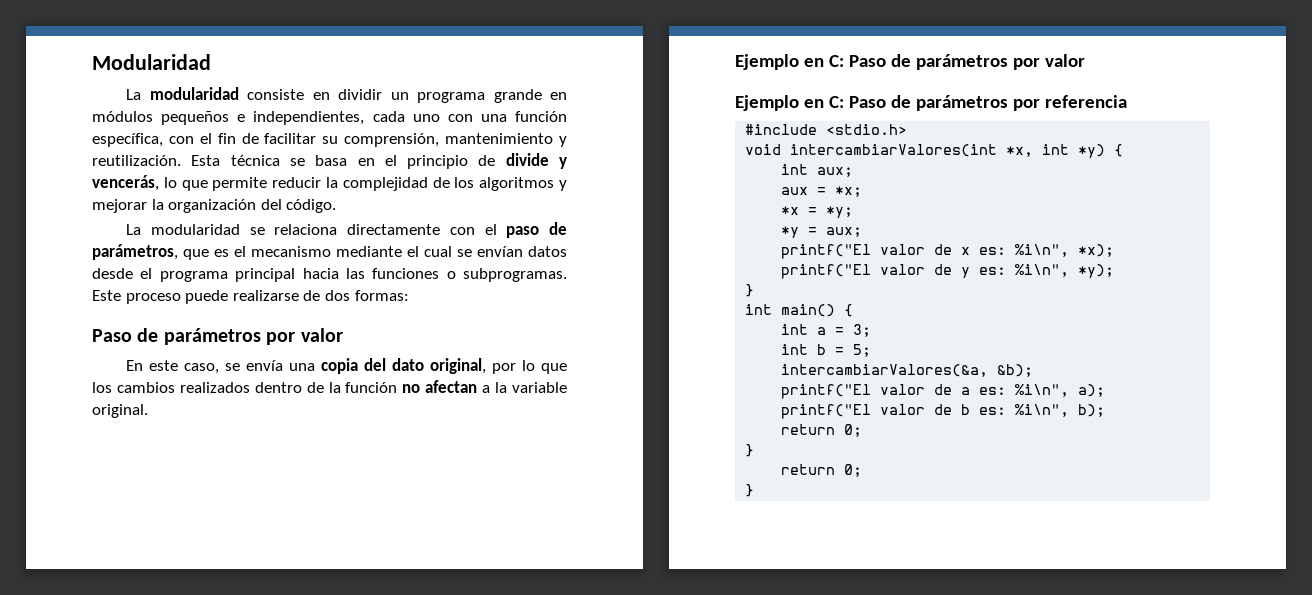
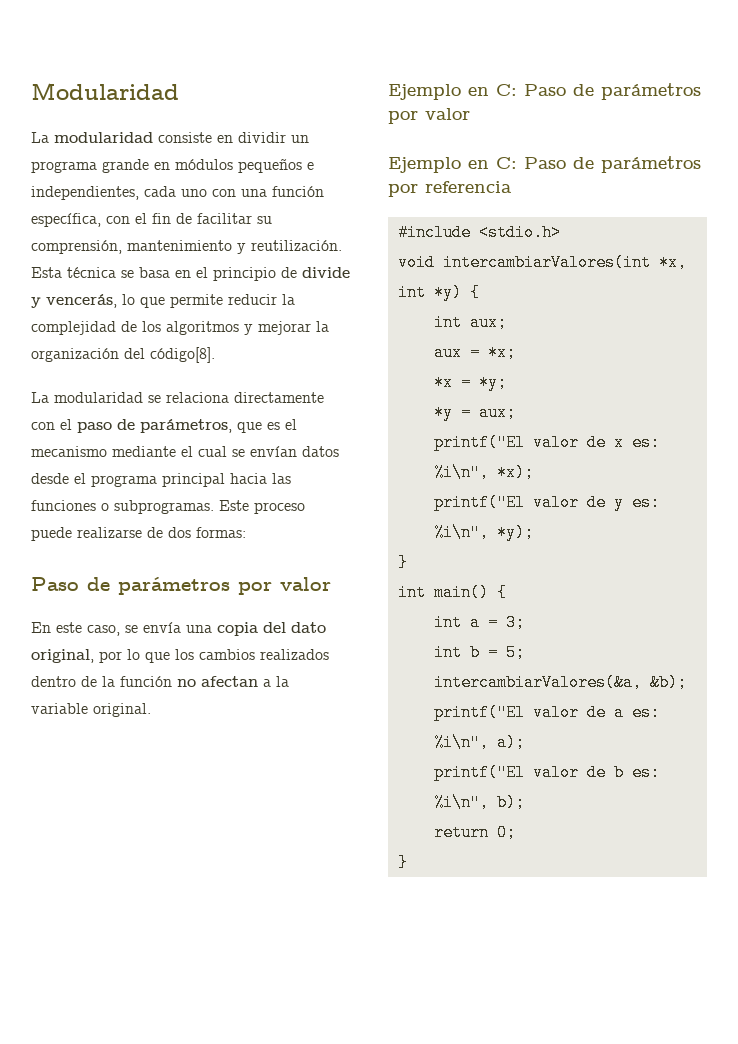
[286,199,337,213] código. -> [150,347,215,363] código[8].
[781,464,863,477] [745,484,755,497] // return 0; // } -> (408, 862) none

